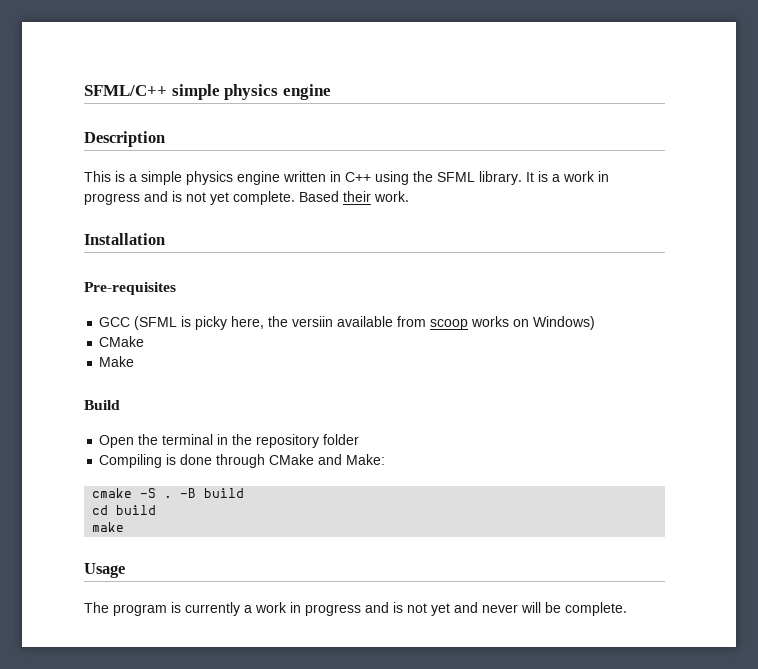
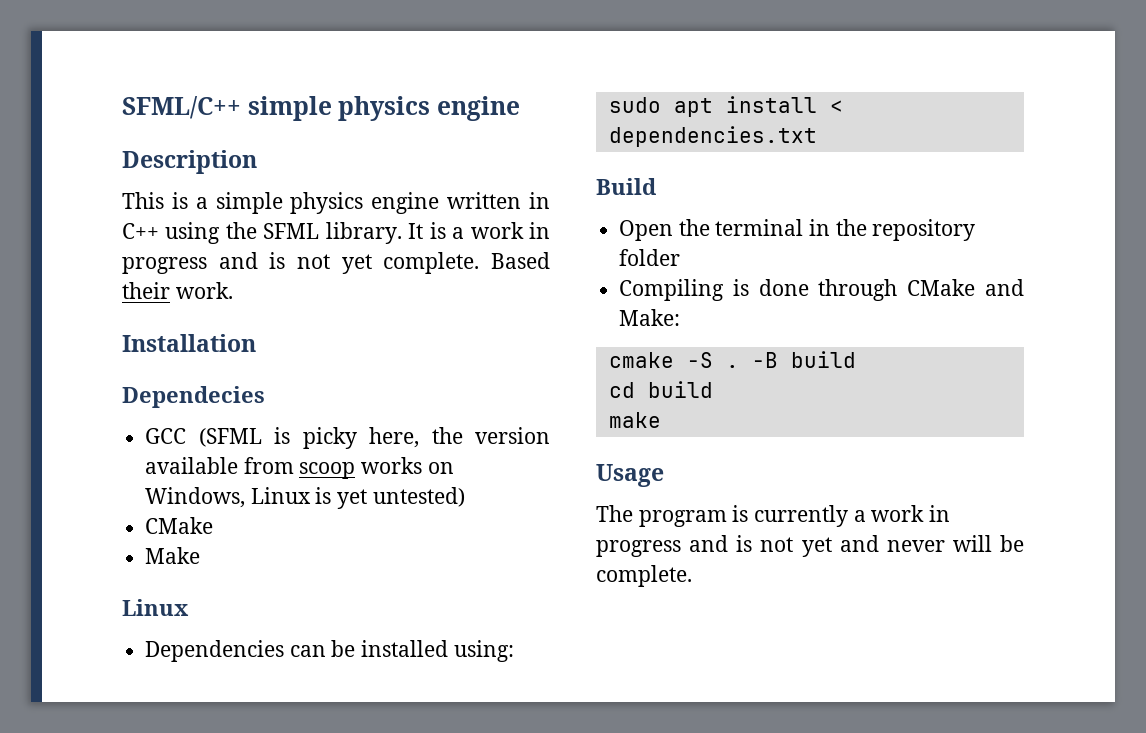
[84,282,176,295] Pre-requisites -> [122,386,265,408] Dependecies
[292,316,334,327] versiin -> [475,427,550,444] version
[533,316,596,330] [99,336,145,347] [99,356,135,367] Windows) // CMake // Make -> [145,487,465,509] [145,517,214,534] [145,547,201,564] [122,599,189,616] [145,640,514,662] [608,96,843,117] [608,126,817,147] Windows, Linux is yet untested) // CMake // Make // Linux // Dependencies can be installed using: // sudo apt install < dependencies.txt

